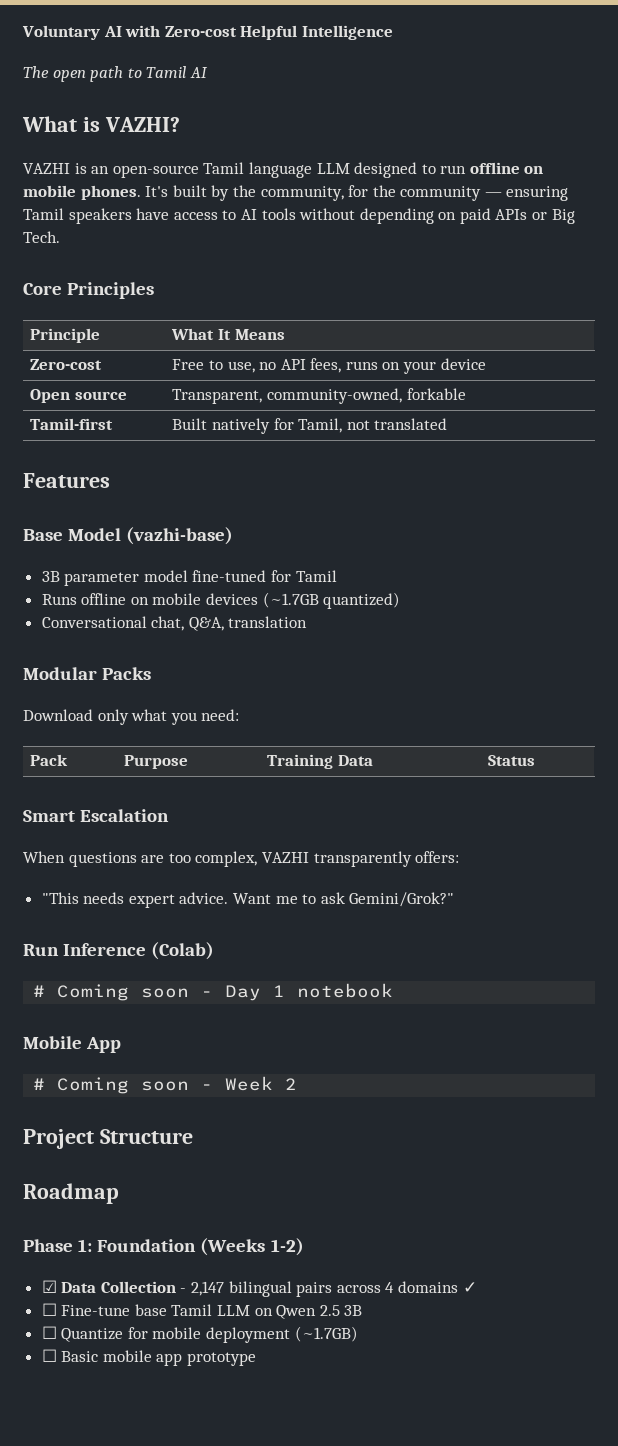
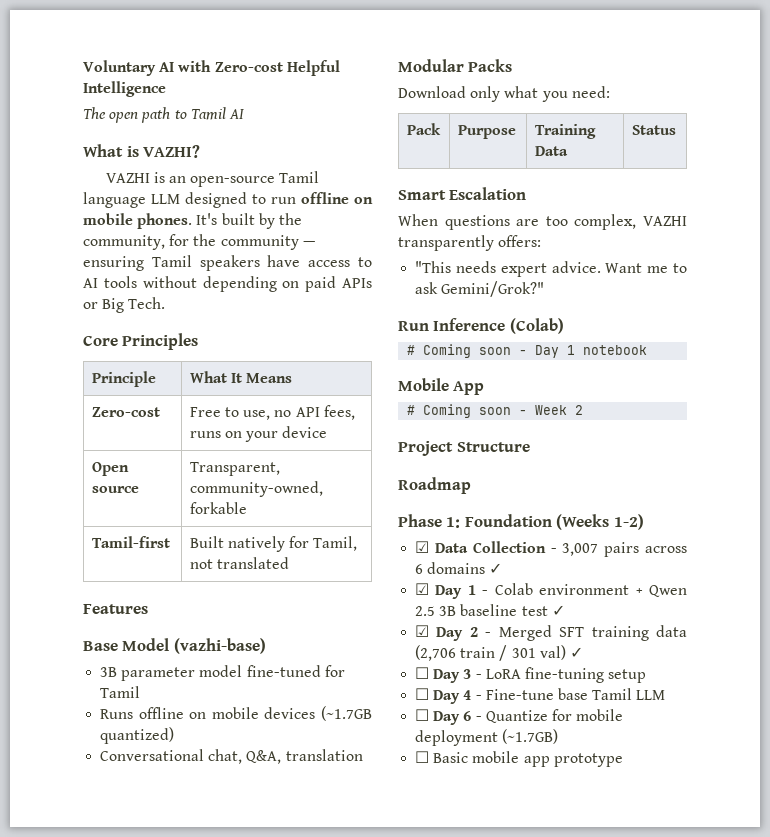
[191,1281,292,1297] 2,147 bilingual -> [562,543,599,556] 3,007
[385,1282,395,1293] 4 -> [415,564,424,574] 6
[41,1303,57,1316] ☐ -> [415,583,687,599] [415,604,565,616] [415,625,687,641] [415,645,583,661] [415,667,647,683] [415,688,482,704] ☑ Day 1 - Colab environment + Qwen 2.5 3B baseline test ✓ // ☑ Day 2 - Merged SFT training data (2,706 train / 301 val) ✓ // ☐ Day 3 - LoRA fine-tuning setup // ☐ Day 4 -
[254,1305,363,1319] [41,1326,57,1339] on Qwen 2.5 3B // ☐ -> [415,709,482,725] // ☐ Day 6 -

